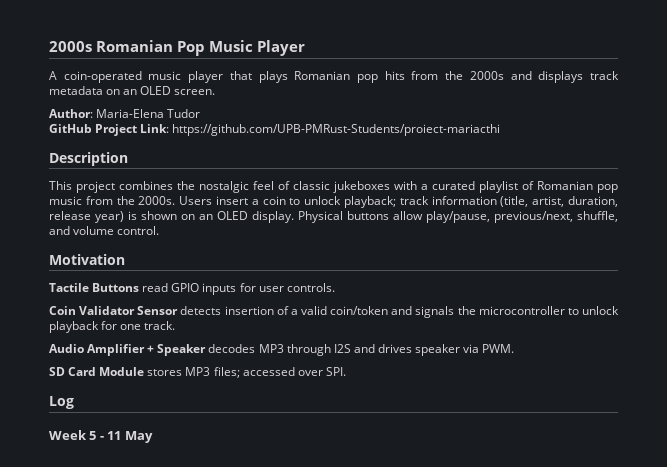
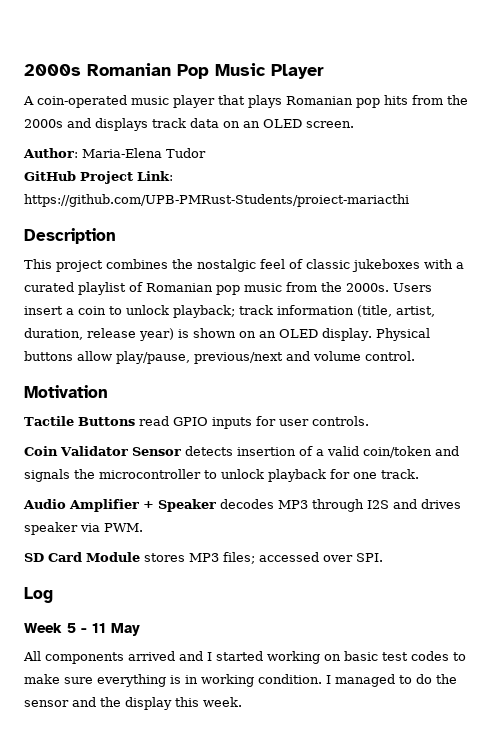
[49,86,103,95] metadata -> [190,118,219,128] data
[494,211,618,223] previous/next, shuffle, -> [194,352,283,364] previous/next
(153, 437) none -> [23,651,466,664] [24,674,457,687] [24,697,242,710] // All components arrived and I started working on basic test codes to make sure everything is in working condition. I managed to do the sensor and the display this week.

